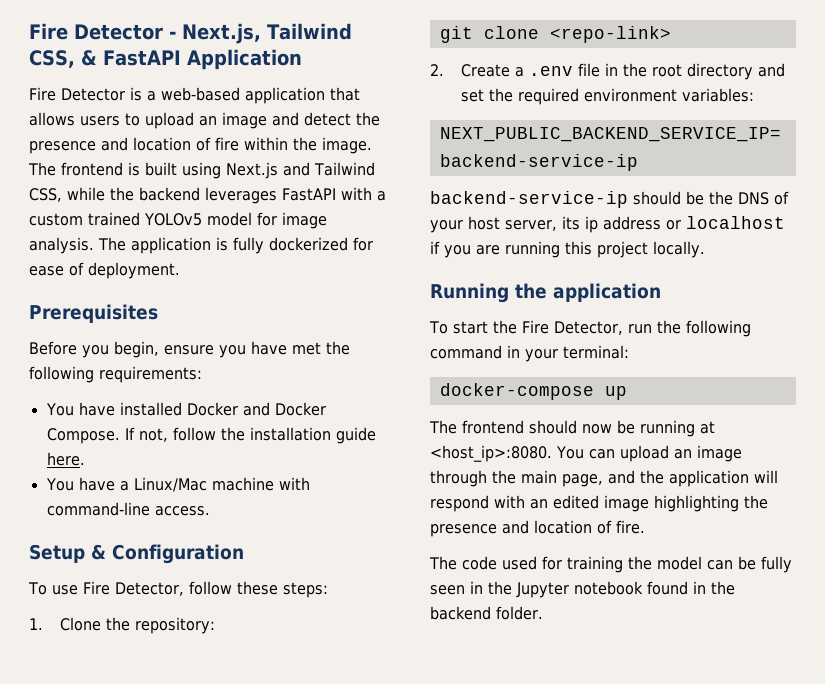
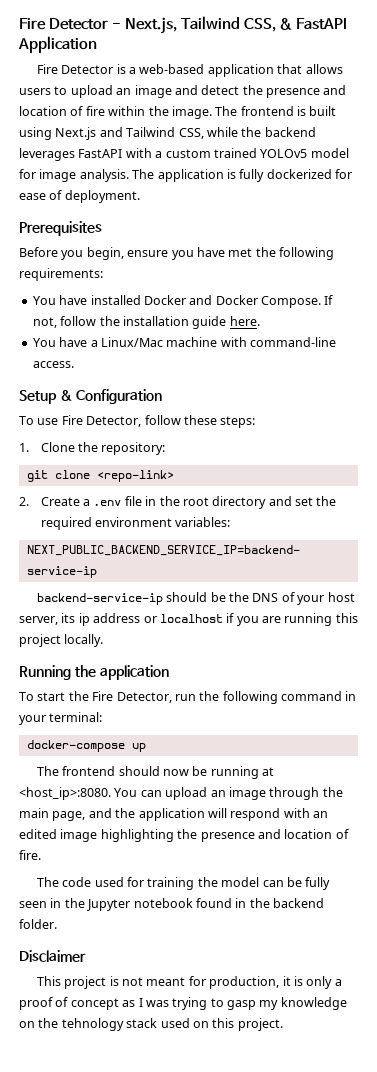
(543, 613) none -> [19,950,86,962] [36,976,342,989] [19,997,347,1010] [19,1018,283,1031] // Disclaimer // This project is not meant for production, it is only a proof of concept as I was trying to gasp my knowledge on the tehnology stack used on this project.

